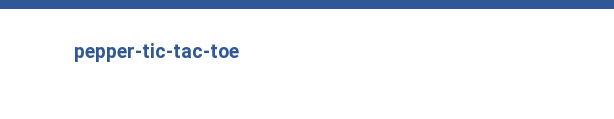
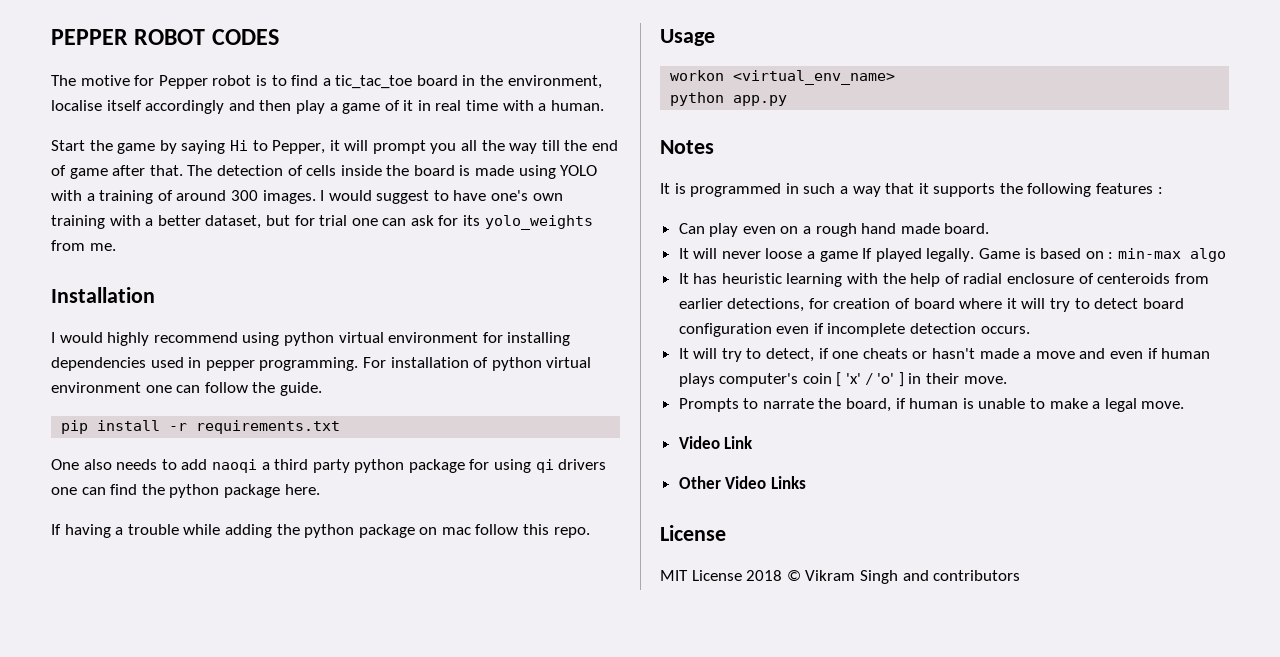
[74,43,239,62] pepper-tic-tac-toe -> [51,29,279,45] [51,75,602,89] [51,100,604,114] [51,140,619,154] [51,165,598,179] [51,190,563,204] [51,215,593,230] [51,240,116,251] [51,287,155,303] [51,332,571,346] [51,357,592,371] [51,382,322,396] [61,420,341,434] [51,459,607,473] [51,484,320,498] [51,524,590,538] [660,29,715,46] [670,70,896,85] [670,92,788,106] [660,140,714,154] [660,183,1163,197] [678,223,990,237] [678,248,1226,262] [678,273,1209,287] [678,298,1184,312] [678,323,1030,337] [678,348,1211,362] [678,372,1007,387] [678,398,1185,412] [678,436,754,449] [678,476,806,489] [660,525,726,541] [660,570,1021,584] PEPPER ROBOT CODES // The motive for Pepper robot is to find a tic_tac_toe board in the environment, localise itself accordingly and then play a game of it in real time with a human. // Start the game by saying Hi to Pepper, it will prompt you all the way till the end of game after that. The detection of cells inside the board is made using YOLO with a training of around 300 images. I would suggest to have one's own training with a better dataset, but for trial one can ask for its yolo_weights from me. // Installation // I would highly recommend using python virtual environment for installing dependencies used in pepper programming. For installation of python virtual environment one can follow the guide. // pip install -r requirements.txt // One also needs to add naoqi a third party python package for using qi drivers one can find the python package here. // If having a trouble while adding the python package on mac follow this repo. // Usage // workon <virtual_env_name> // python app.py // Notes // It is programmed in such a way that it supports the following features : // Can play even on a rough hand made board. // It will never loose a game If played legally. Game is based on : min-max algo // It has heuristic learning with the help of radial enclosure of centeroids from earlier detections, for creation of board where it will try to detect board configuration even if incomplete detection occurs. // It will try to detect, if one cheats or hasn't made a move and even if human plays computer's coin [ 'x' / 'o' ] in their move. // Prompts to narrate the board, if human is unable to make a legal move. // Video Link // Other Video Links // License // MIT License 2018 © Vikram Singh and contributors

